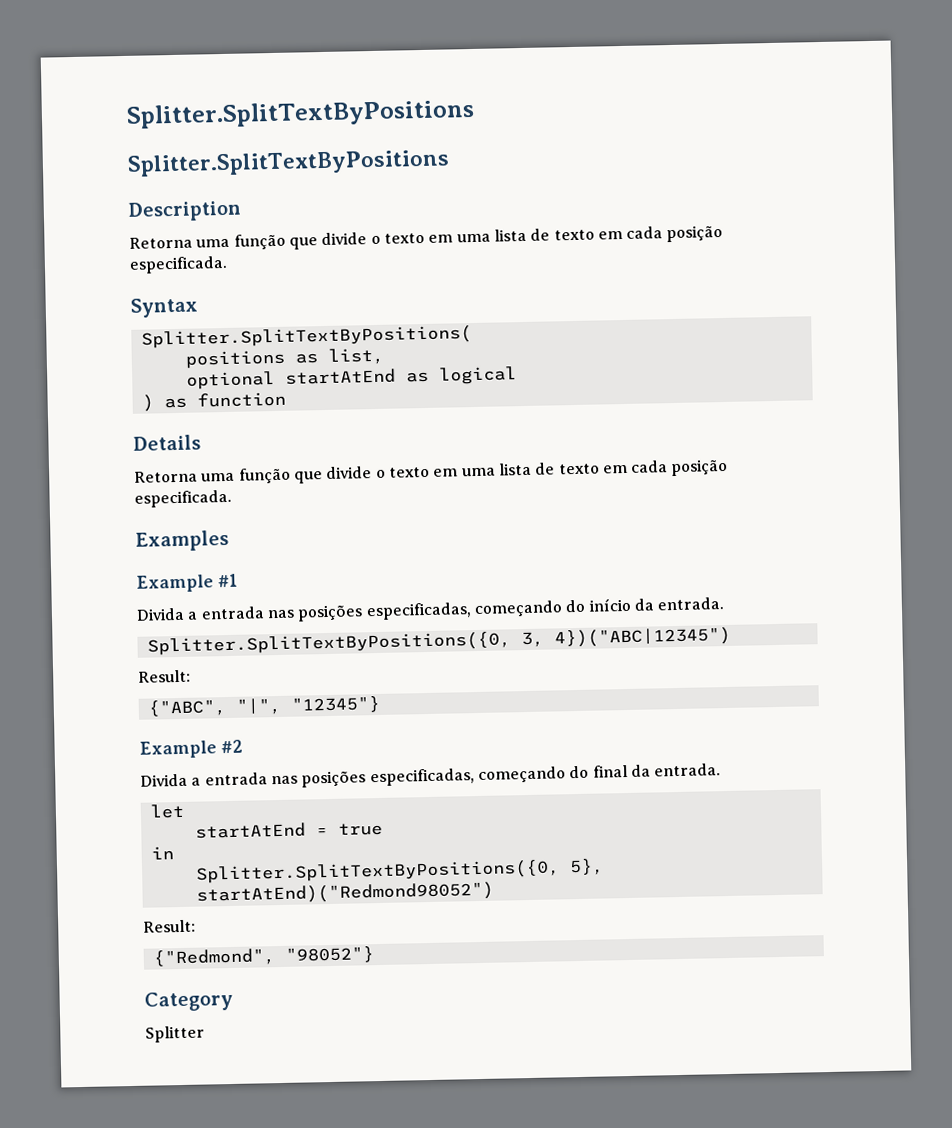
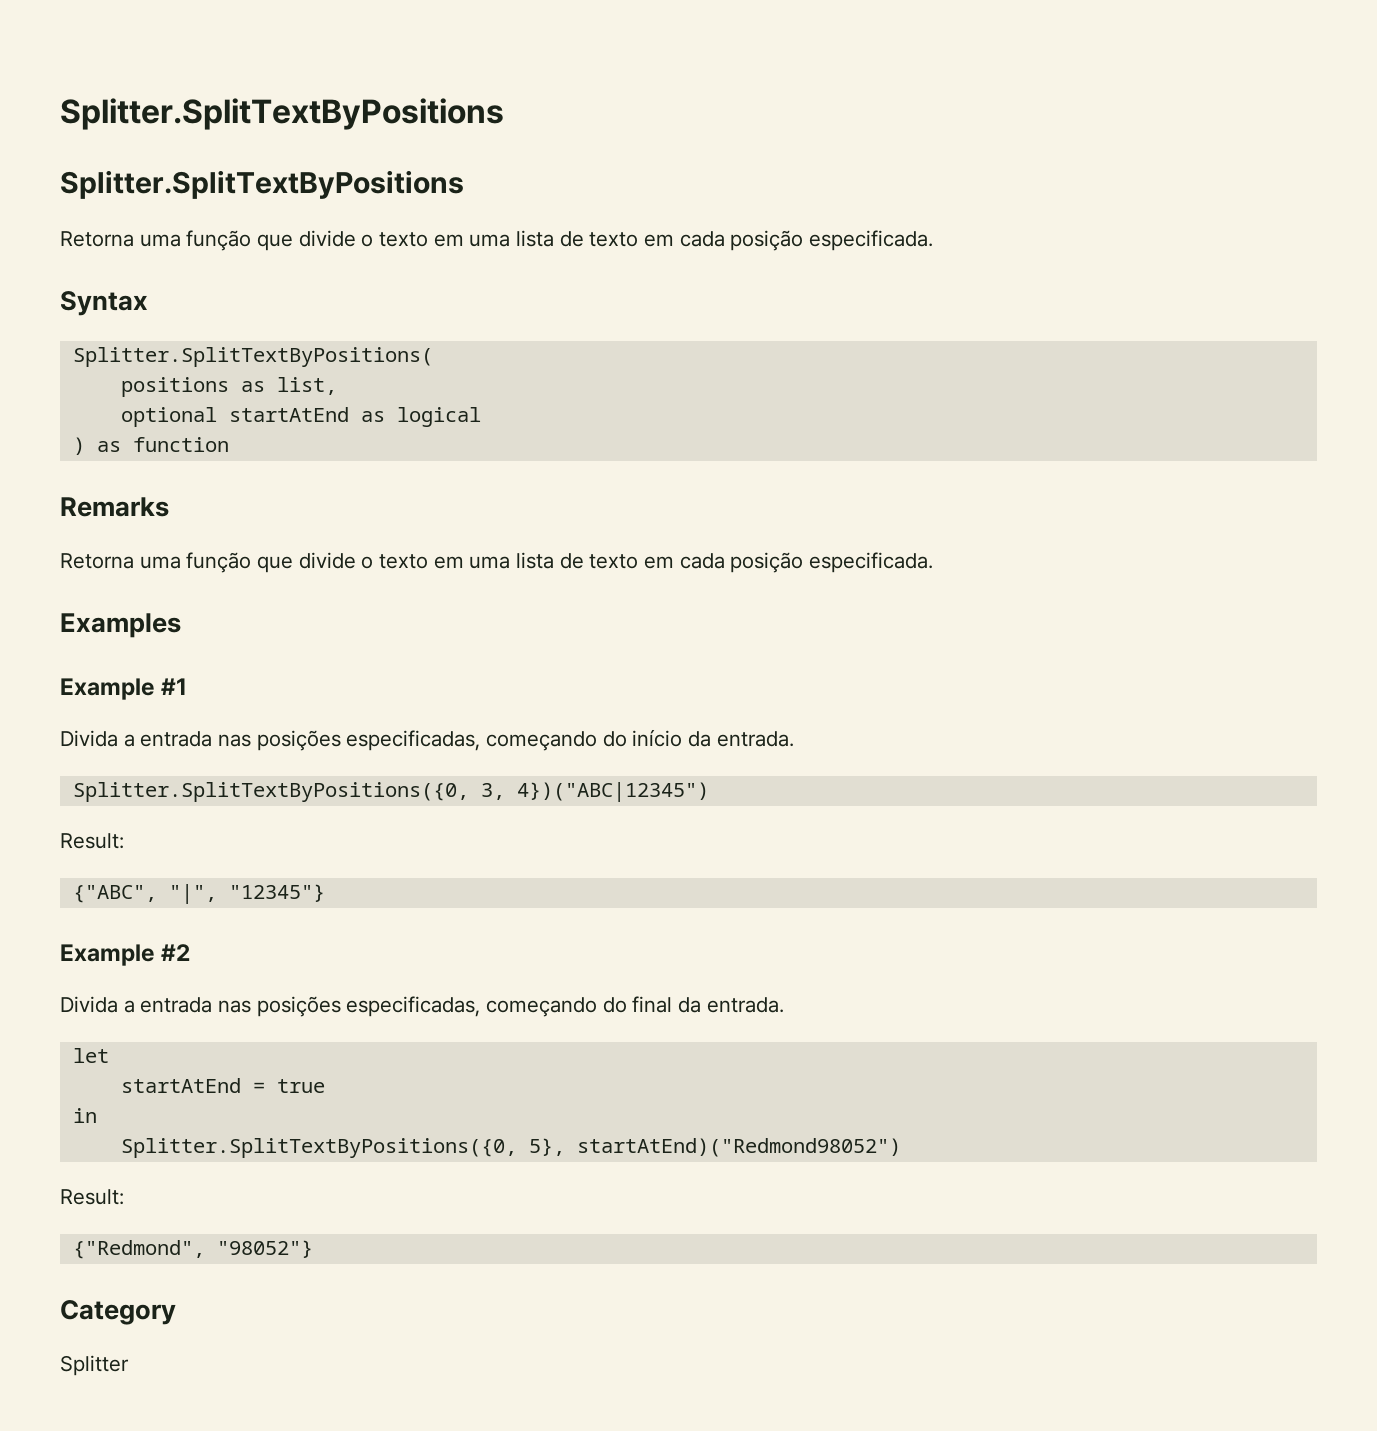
[128,200,242,222] // Description -> (464, 184) none
[133,434,201,451] Details -> [60,497,169,517] Remarks

